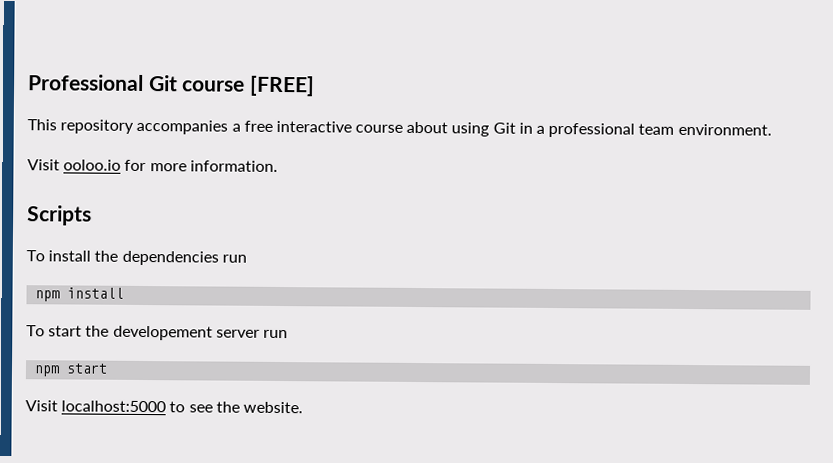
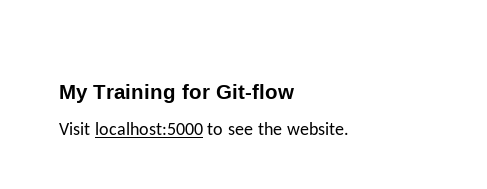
[28,74,316,97] [27,119,772,138] [27,159,278,172] [27,205,92,226] [26,250,247,266] [35,287,125,302] [26,325,288,341] [34,363,109,377] Professional Git course [FREE] // This repository accompanies a free interactive course about using Git in a professional team environment. // Visit ooloo.io for more information. // Scripts // To install the dependencies run // npm install // To start the developement server run // npm start -> [59,84,294,103] My Training for Git-flow

